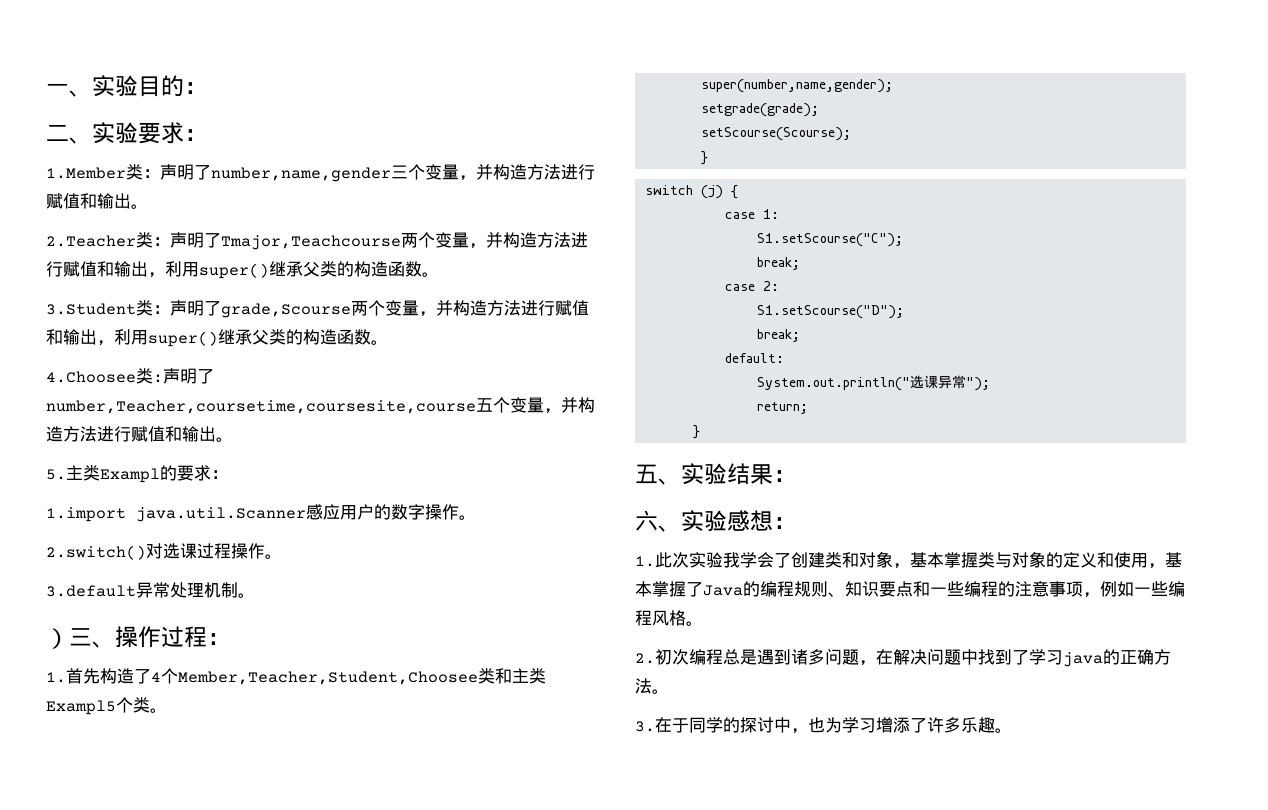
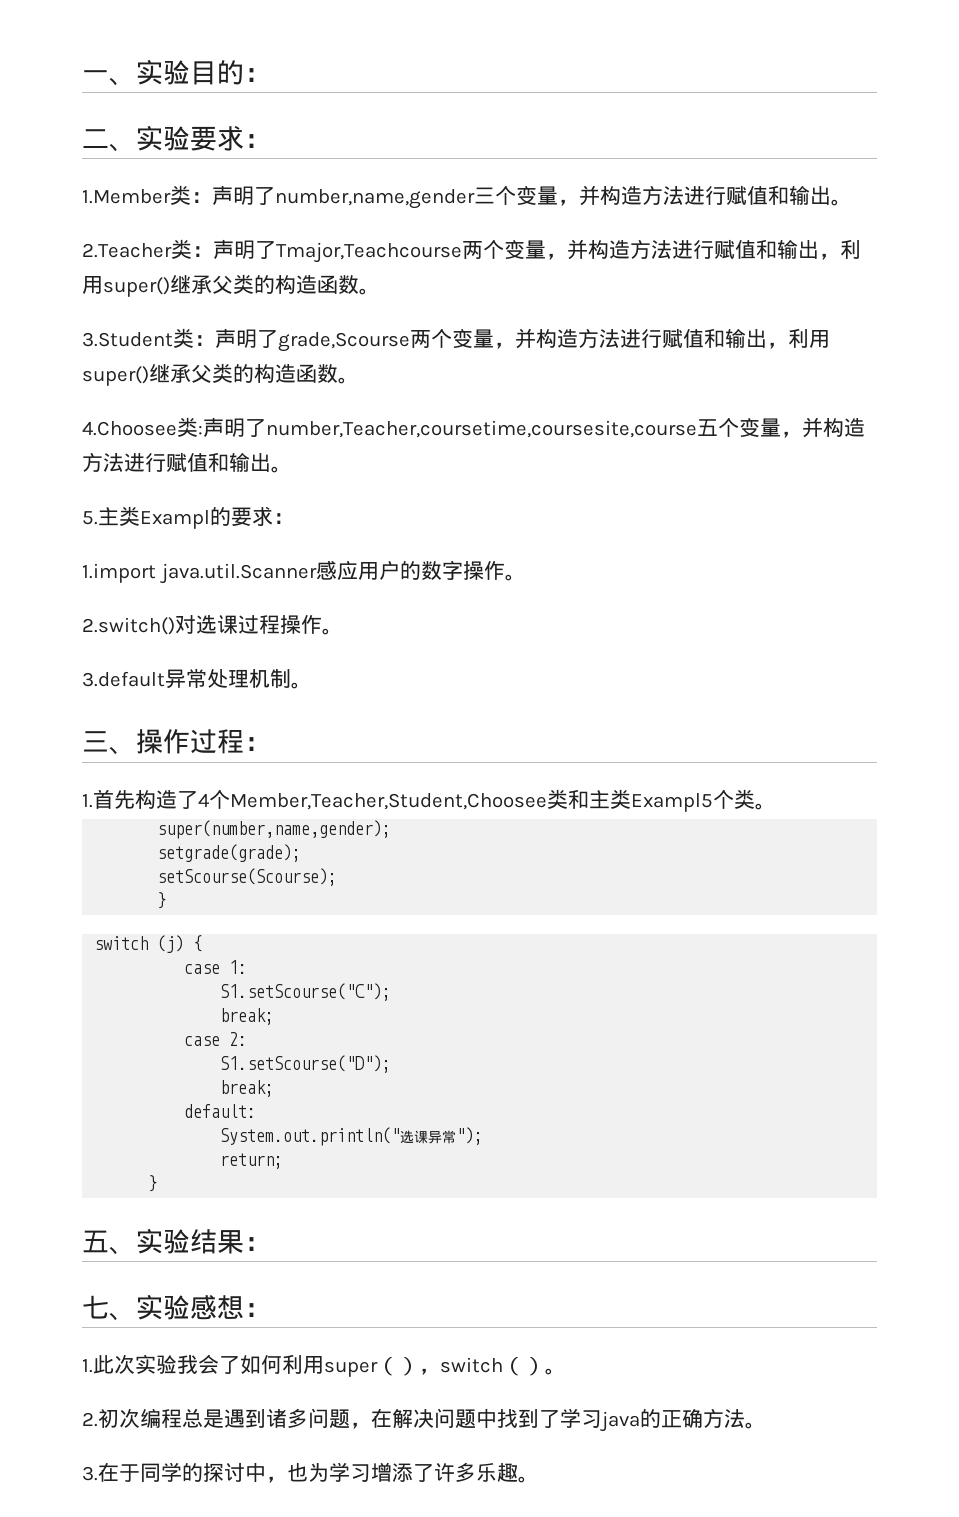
[46,628,69,649] ） -> (312, 685) none
[635,510,658,531] 六 -> [82,1295,109,1319] 七
[740,551,1182,569] [635,581,1185,598] [635,610,686,626] 学会了创建类和对象，基本掌握类与对象的定义和使用，基本掌握了Java的编程规则、知识要点和一些编程的注意事项，例如一些编程风格 -> [198,1354,545,1377] 会了如何利用super（），switch（）

